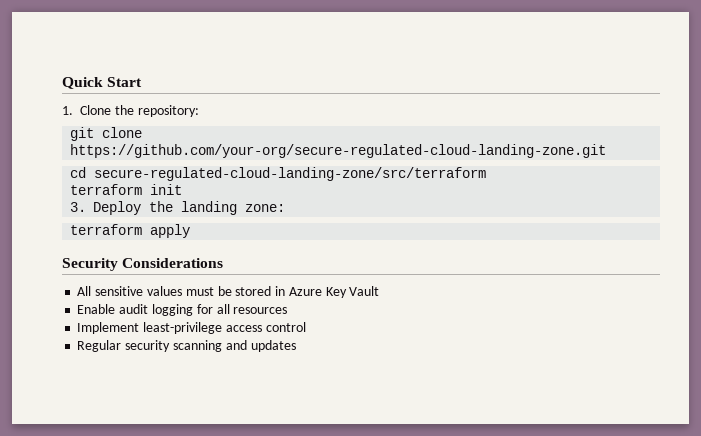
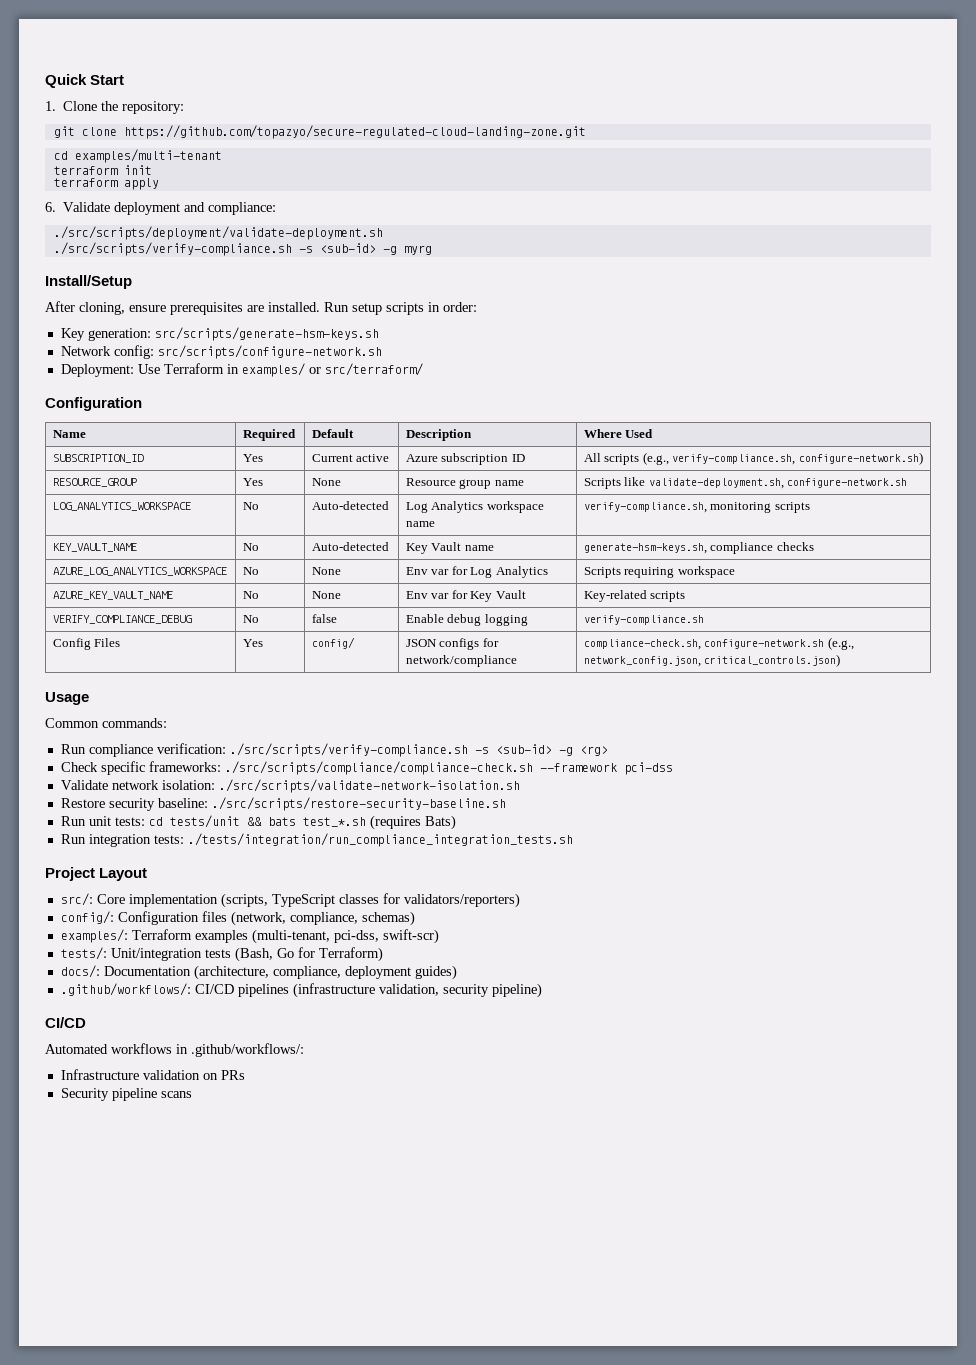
[70,144,607,158] [70,167,487,181] https://github.com/your-org/secure-regulated-cloud-landing-zone.git // cd secure-regulated-cloud-landing-zone/src/terraform -> [123,125,586,139] [53,149,222,163] https://github.com/topazyo/secure-regulated-cloud-landing-zone.git // cd examples/multi-tenant
[70,201,286,215] [70,224,191,238] [62,258,224,271] [77,286,380,298] [77,304,288,316] [77,322,306,334] [77,340,296,352] 3. Deploy the landing zone: // terraform apply // Security Considerations // All sensitive values must be stored in Azure Key Vault // Enable audit logging for all resources // Implement least-privilege access control // Regular security scanning and updates -> [53,178,159,190] [45,202,277,215] [53,226,383,240] [53,242,432,256] [45,275,132,289] [45,301,477,315] [60,327,379,341] [60,345,382,359] [60,363,423,377] [45,397,142,411] [52,430,86,438] [242,429,296,441] [311,429,354,438] [405,429,472,441] [583,429,654,438] [52,454,144,463] [242,454,263,462] [311,454,390,462] [405,453,525,465] [583,452,923,465] [52,478,137,487] [242,478,263,486] [311,478,341,486] [405,478,524,489] [583,477,908,489] [52,502,191,511] [242,502,259,510] [311,501,389,510] [405,501,544,513] [405,521,435,527] [583,502,810,513] [52,543,137,552] [242,543,259,551] [311,542,389,551] [405,542,494,554] [583,542,814,554] [52,567,227,576] [242,567,259,575] [311,567,341,575] [405,566,548,578] [583,566,735,578] [52,591,173,600] [242,591,259,599] [311,591,341,599] [405,590,526,602] [583,590,686,602] [52,615,192,624] [242,615,259,623] [311,614,337,623] [405,614,528,626] [583,615,704,625] [52,638,121,650] [242,639,263,647] [311,637,355,649] [405,638,499,650] [405,655,517,667] [583,637,854,650] [583,654,841,667] [45,692,89,705] [45,718,167,728] [60,743,608,757] [60,761,673,775] [60,779,520,793] [60,797,506,811] [60,815,456,830] [60,833,573,847] [45,867,148,881] [60,893,520,908] [60,911,415,926] [60,929,439,944] [60,947,383,962] [60,965,457,980] [60,983,542,998] [45,1017,86,1028] [45,1043,304,1057] [60,1069,245,1080] [60,1088,192,1101] terraform apply // 6. Validate deployment and compliance: // ./src/scripts/deployment/validate-deployment.sh // ./src/scripts/verify-compliance.sh -s <sub-id> -g myrg // Install/Setup // After cloning, ensure prerequisites are installed. Run setup scripts in order: // Key generation: src/scripts/generate-hsm-keys.sh // Network config: src/scripts/configure-network.sh // Deployment: Use Terraform in examples/ or src/terraform/ // Configuration // Name | Required | Default | Description | Where Used // SUBSCRIPTION_ID | Yes | Current active | Azure subscription ID | All scripts (e.g., verify-compliance.sh, configure-network.sh) // RESOURCE_GROUP | Yes | None | Resource group name | Scripts like validate-deployment.sh, configure-network.sh // LOG_ANALYTICS_WORKSPACE | No | Auto-detected | Log Analytics workspace name | verify-compliance.sh, monitoring scripts // KEY_VAULT_NAME | No | Auto-detected | Key Vault name | generate-hsm-keys.sh, compliance checks // AZURE_LOG_ANALYTICS_WORKSPACE | No | None | Env var for Log Analytics | Scripts requiring workspace // AZURE_KEY_VAULT_NAME | No | None | Env var for Key Vault | Key-related scripts // VERIFY_COMPLIANCE_DEBUG | No | false | Enable debug logging | verify-compliance.sh // Config Files | Yes | config/ | JSON configs for network/compliance | compliance-check.sh, configure-network.sh (e.g., network_config.json, critical_controls.json) // Usage // Common commands: // Run compliance verification: ./src/scripts/verify-compliance.sh -s <sub-id> -g <rg> // Check specific frameworks: ./src/scripts/compliance/compliance-check.sh --framework pci-dss // Validate network isolation: ./src/scripts/validate-network-isolation.sh // Restore security baseline: ./src/scripts/restore-security-baseline.sh // Run unit tests: cd tests/unit && bats test_*.sh (requires Bats) // Run integration tests: ./tests/integration/run_compliance_integration_tests.sh // Project Layout // src/: Core implementation (scripts, TypeScript classes for validators/reporters) // config/: Configuration files (network, compliance, schemas) // examples/: Terraform examples (multi-tenant, pci-dss, swift-scr) // tests/: Unit/integration tests (Bash, Go for Terraform) // docs/: Documentation (architecture, compliance, deployment guides) // .github/workflows/: CI/CD pipelines (infrastructure validation, security pipeline) // CI/CD // Automated workflows in .github/workflows/: // Infrastructure validation on PRs // Security pipeline scans

